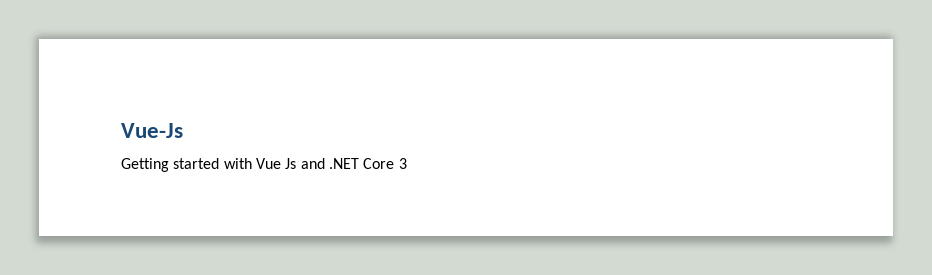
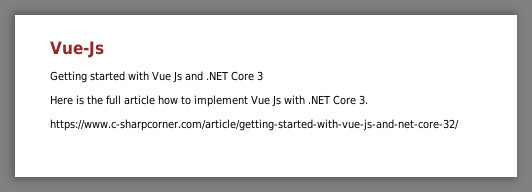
(407, 163) none -> [50,95,368,107] [50,119,459,131] // Here is the full article how to implement Vue Js with .NET Core 3. // https://www.c-sharpcorner.com/article/getting-started-with-vue-js-and-net-core-32/

